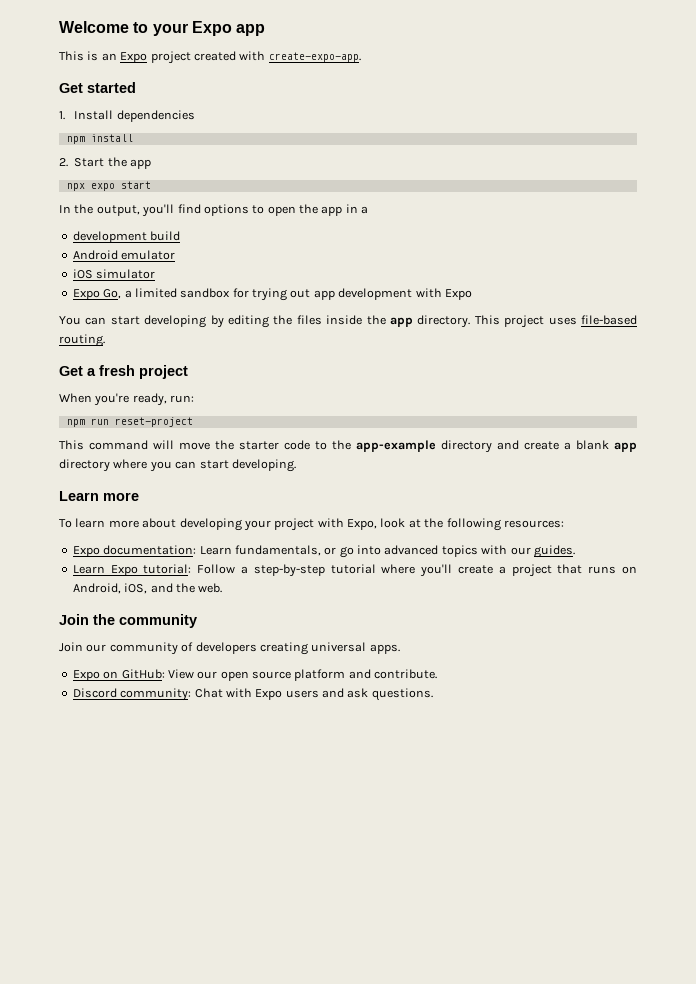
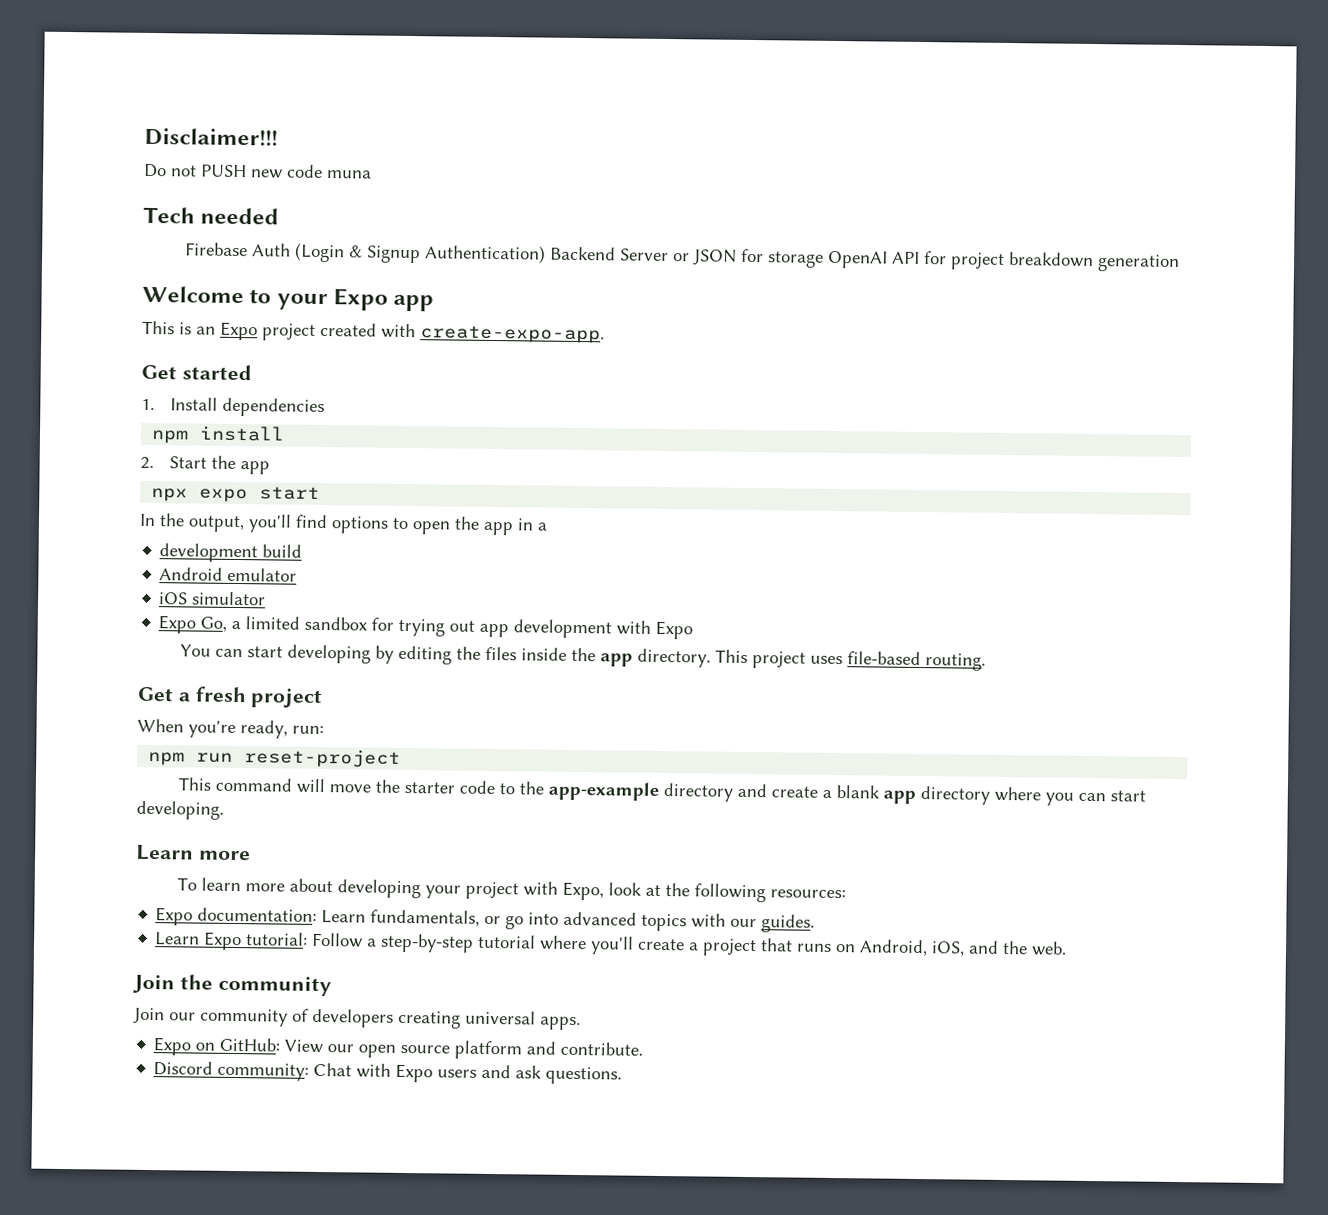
(59, 27) none -> [144,127,278,147] [143,163,372,179] [143,206,280,225] [185,242,1181,273] Disclaimer!!! // Do not PUSH new code muna // Tech needed // Firebase Auth (Login & Signup Authentication) Backend Server or JSON for storage OpenAI API for project breakdown generation //

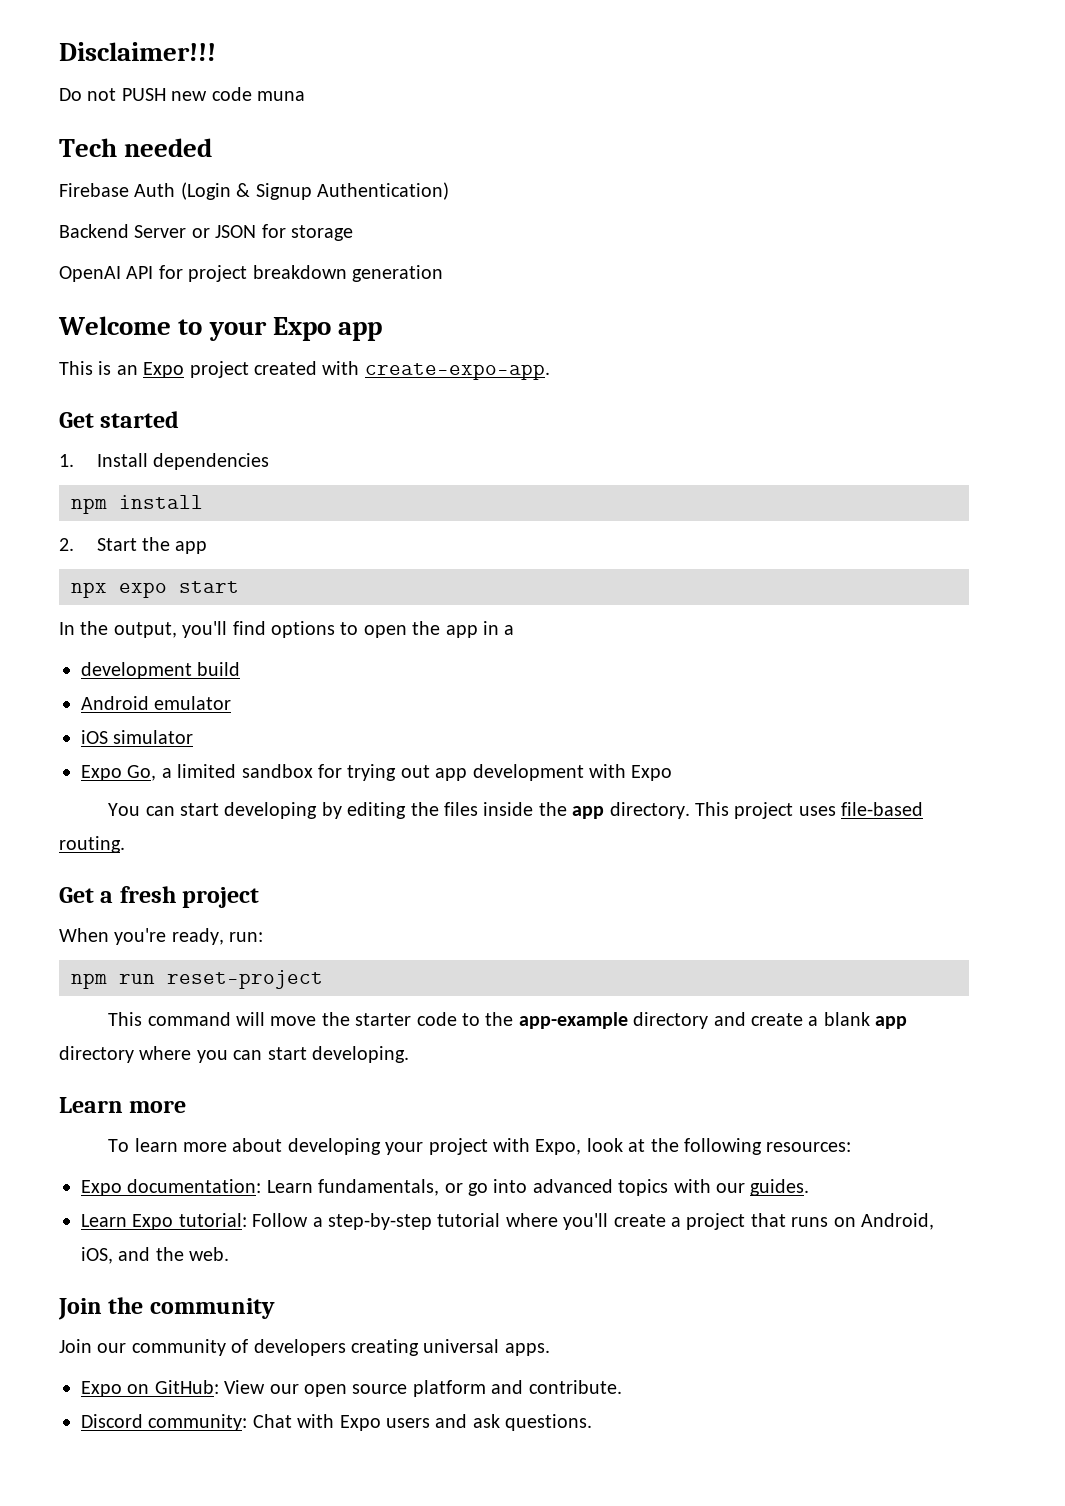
(547, 254) none -> (449, 191) //
(825, 259) none -> (353, 233) //

